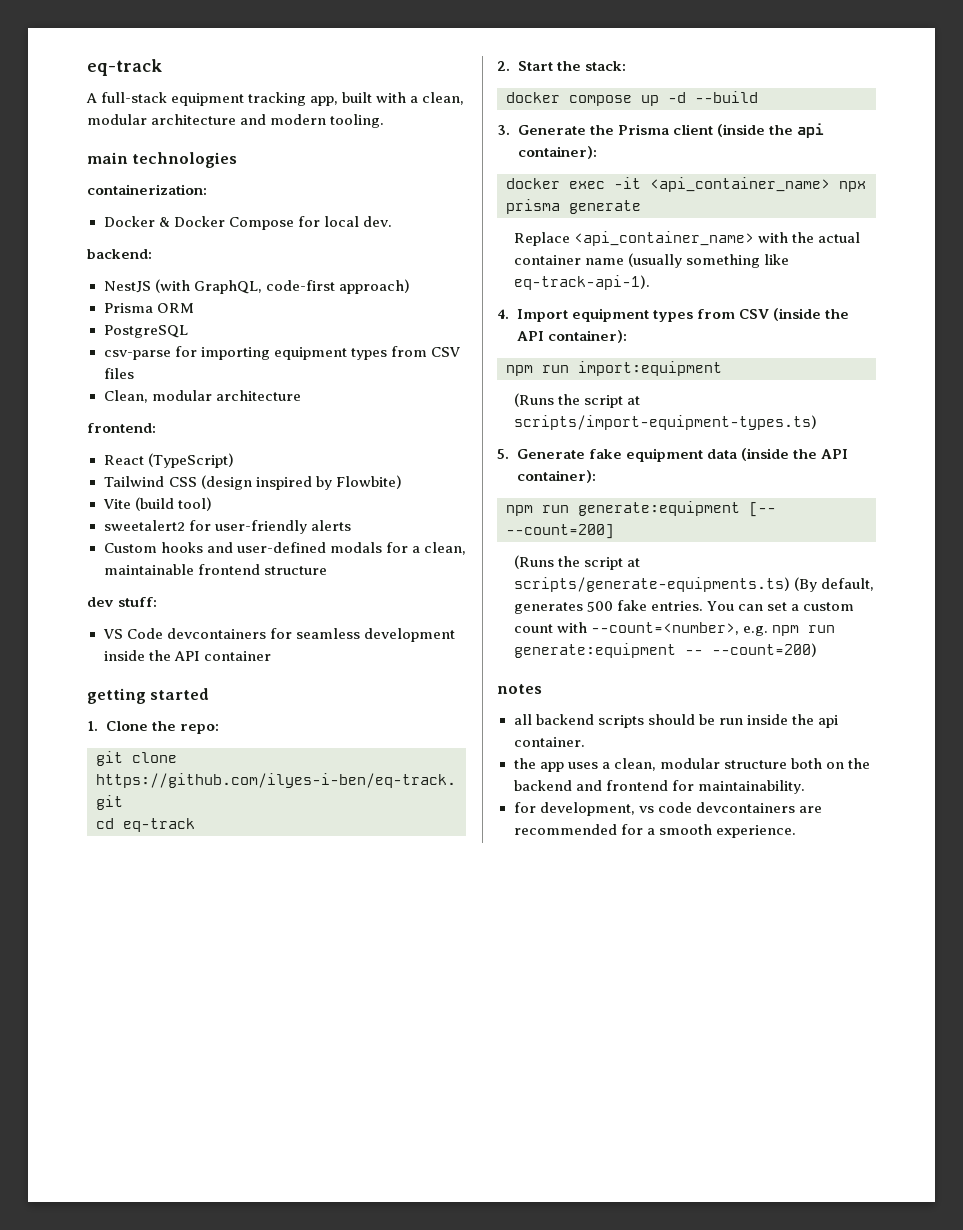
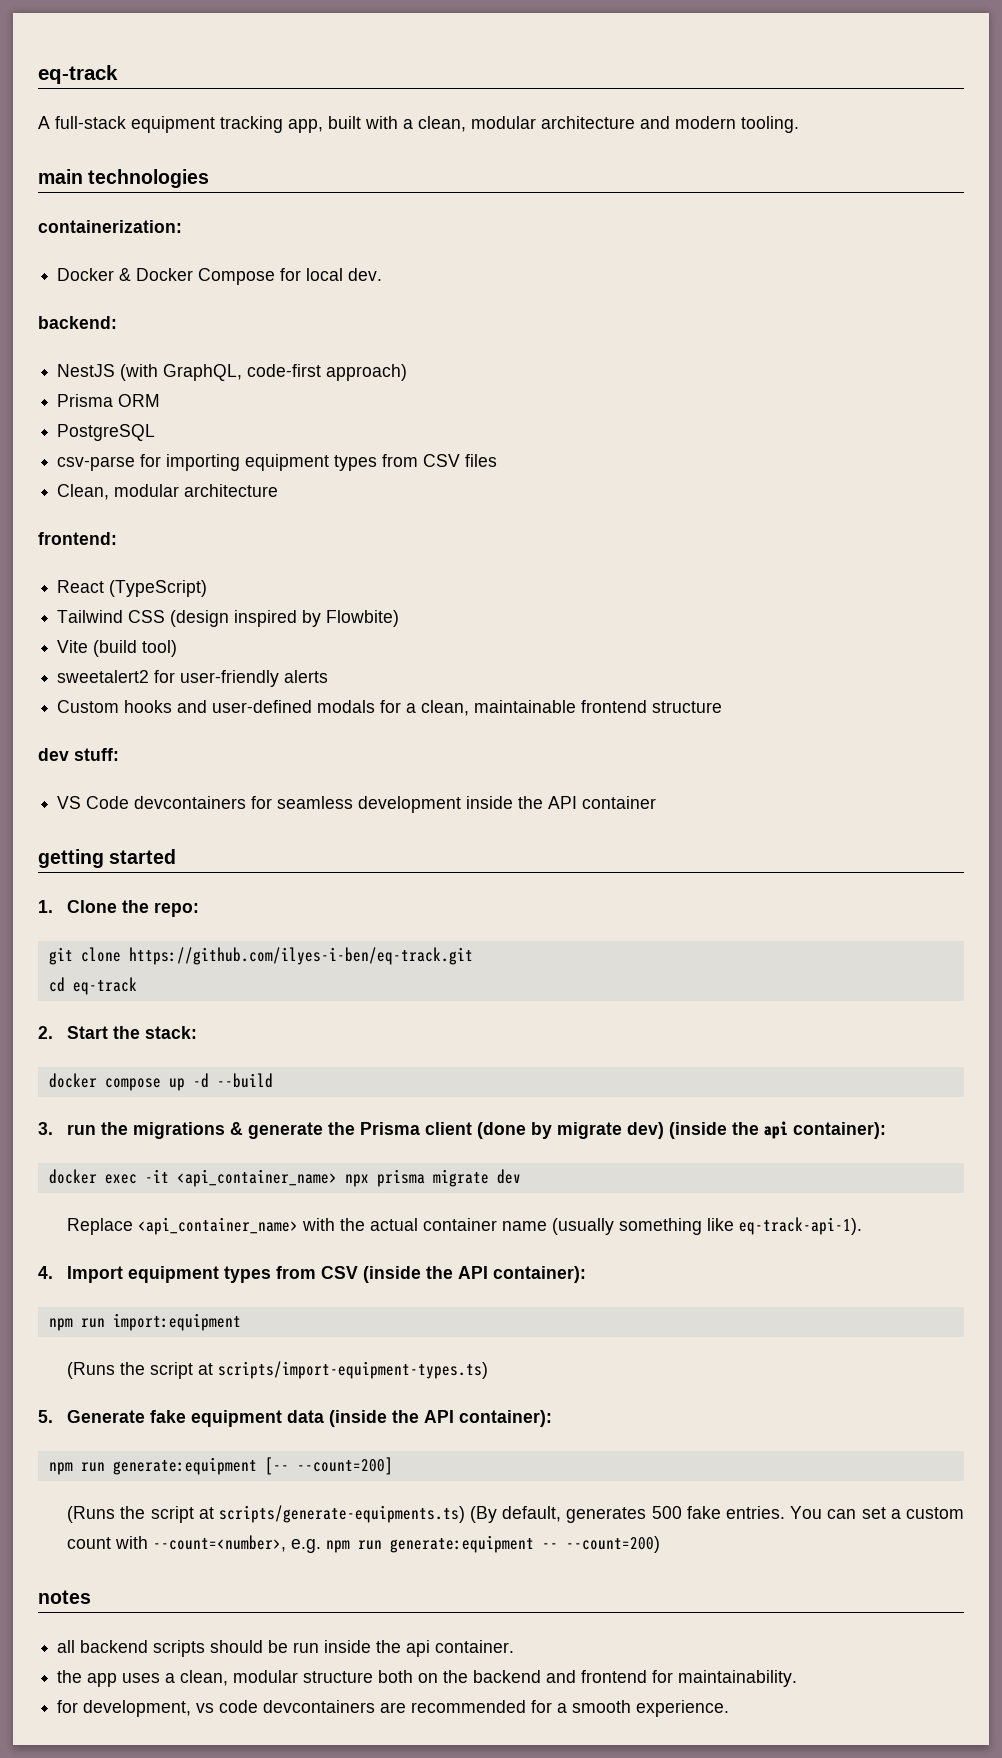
[517,124,713,135] Generate the Prisma client -> [67,1122,665,1139] run the migrations & generate the Prisma client (done by migrate dev)
[569,200,641,214] generate -> [432,1169,521,1187] migrate dev

